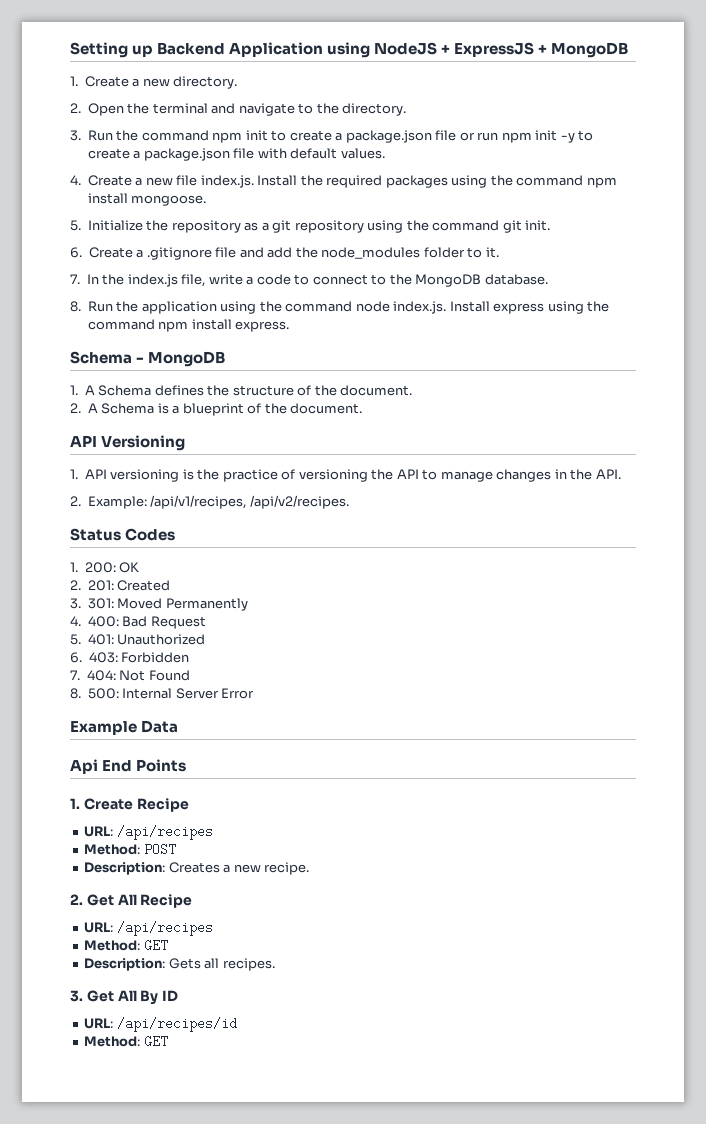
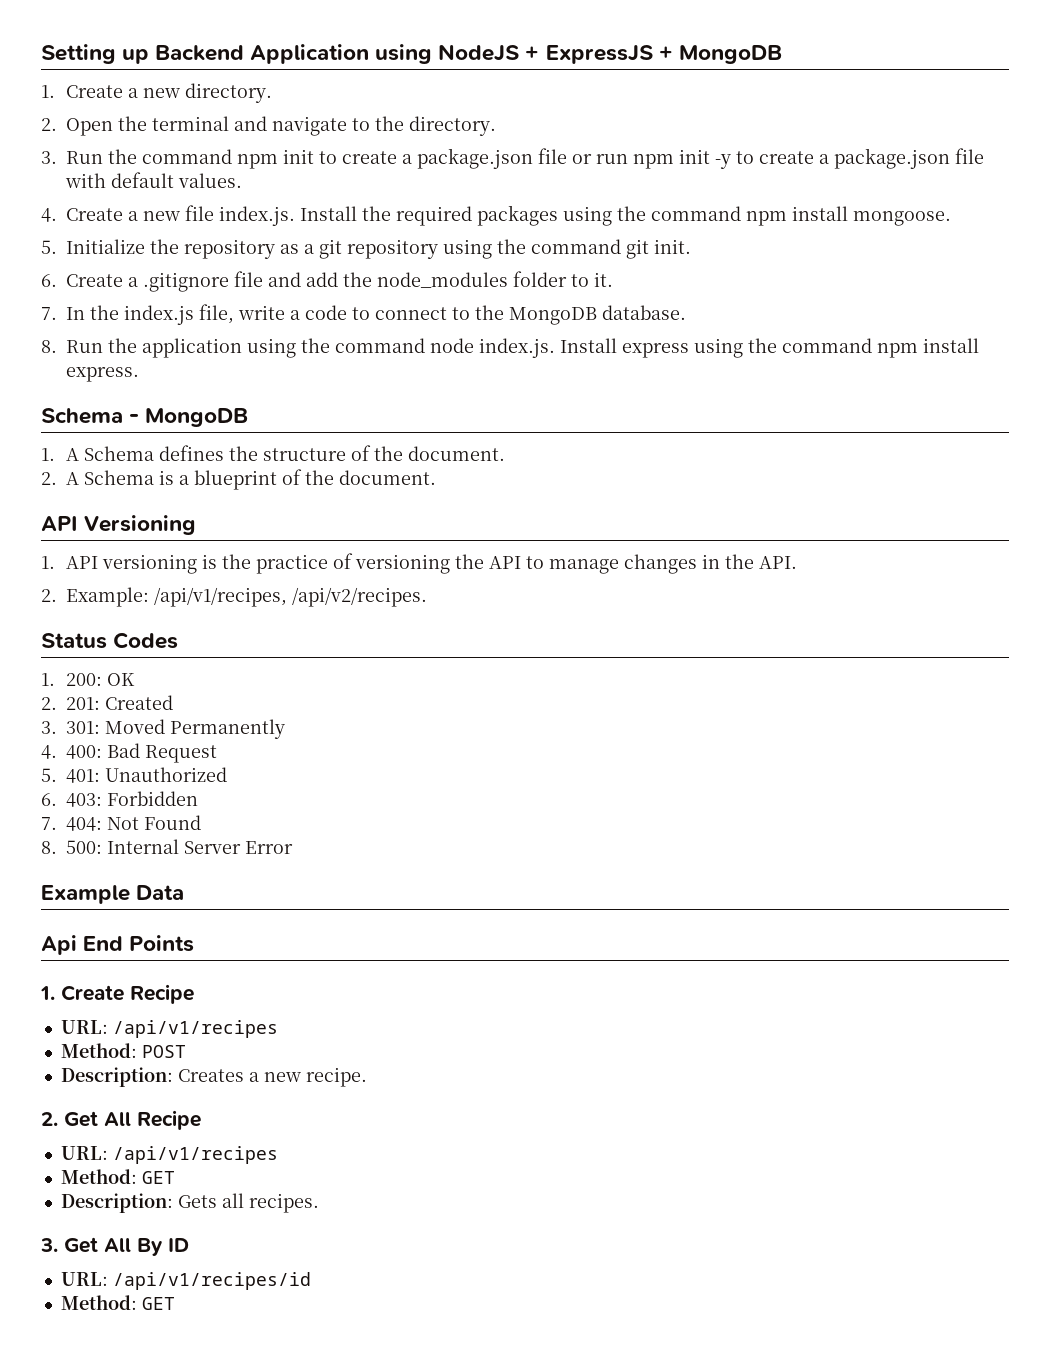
[116,825,213,840] /api/recipes -> [112,1020,278,1038] /api/v1/recipes
[116,921,213,936] /api/recipes -> [112,1146,278,1164] /api/v1/recipes
[116,1017,237,1032] /api/recipes/id -> [112,1272,311,1290] /api/v1/recipes/id

